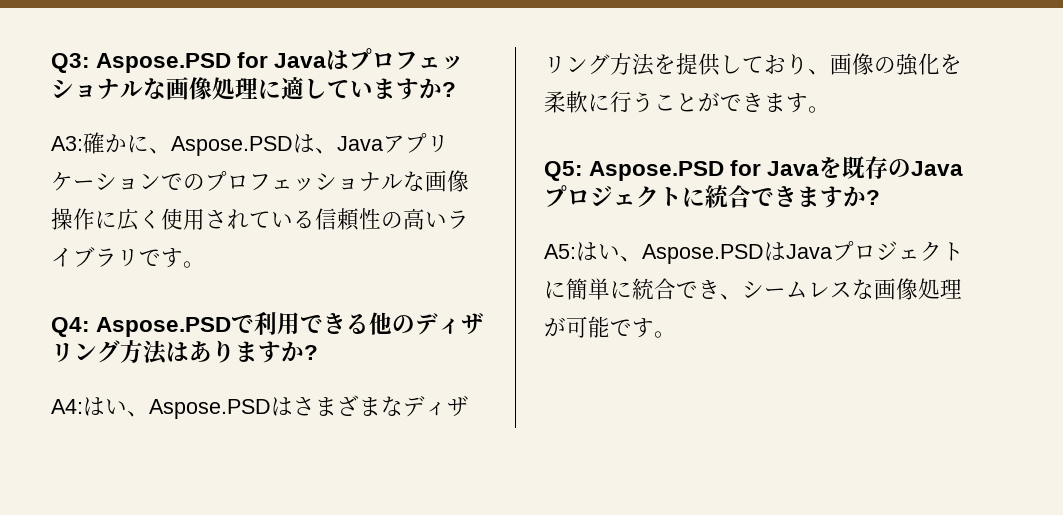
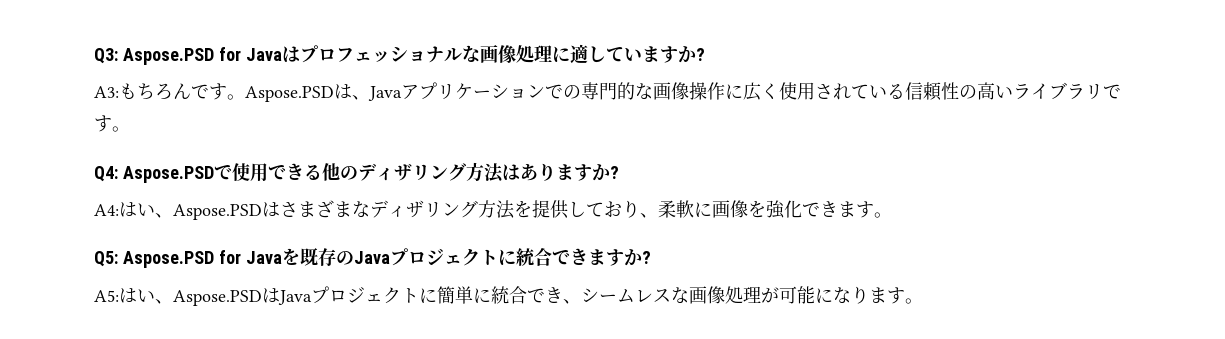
[83,132,171,154] 確かに、 -> [119,83,245,100] もちろんです。
[205,171,403,191] プロフェッショナル -> [581,82,635,100] 専門的
[254,311,278,335] 利 -> [231,163,250,181] 使
[830,53,962,76] [544,91,720,113] 画像の強化を柔軟に行うことが -> [658,200,802,219] 柔軟に画像を強化
[610,319,632,336] で -> [815,286,887,304] になりま

